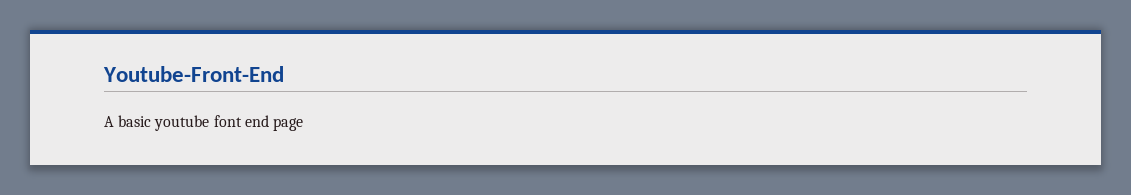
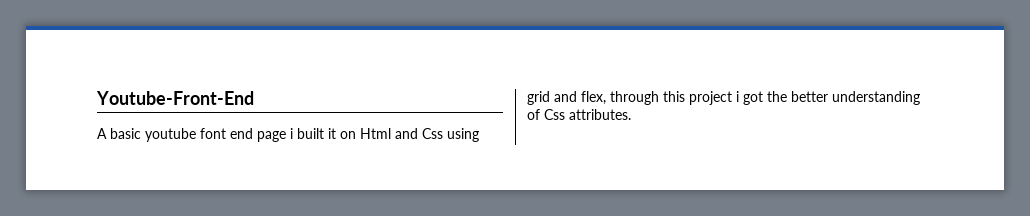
(303, 124) none -> [290,128,479,142] [527,91,920,105] [527,109,631,120] i built it on Html and Css using grid and flex, through this project i got the better understanding of Css attributes.

